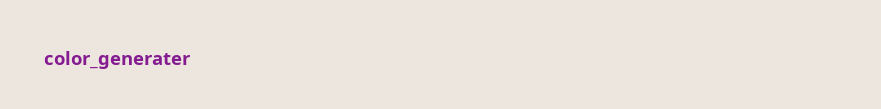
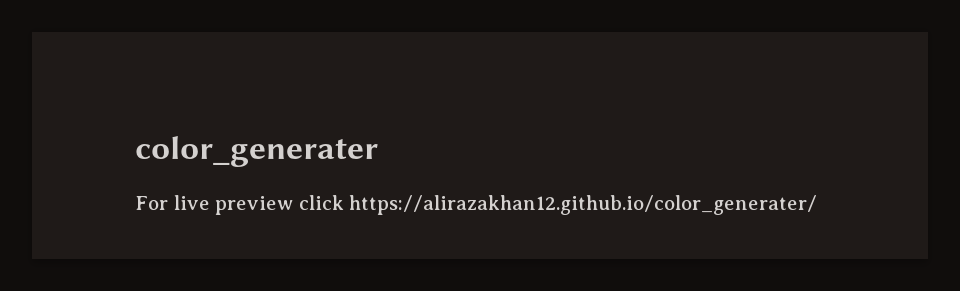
(191, 60) none -> [135,195,818,215] // For live preview click https://alirazakhan12.github.io/color_generater/

